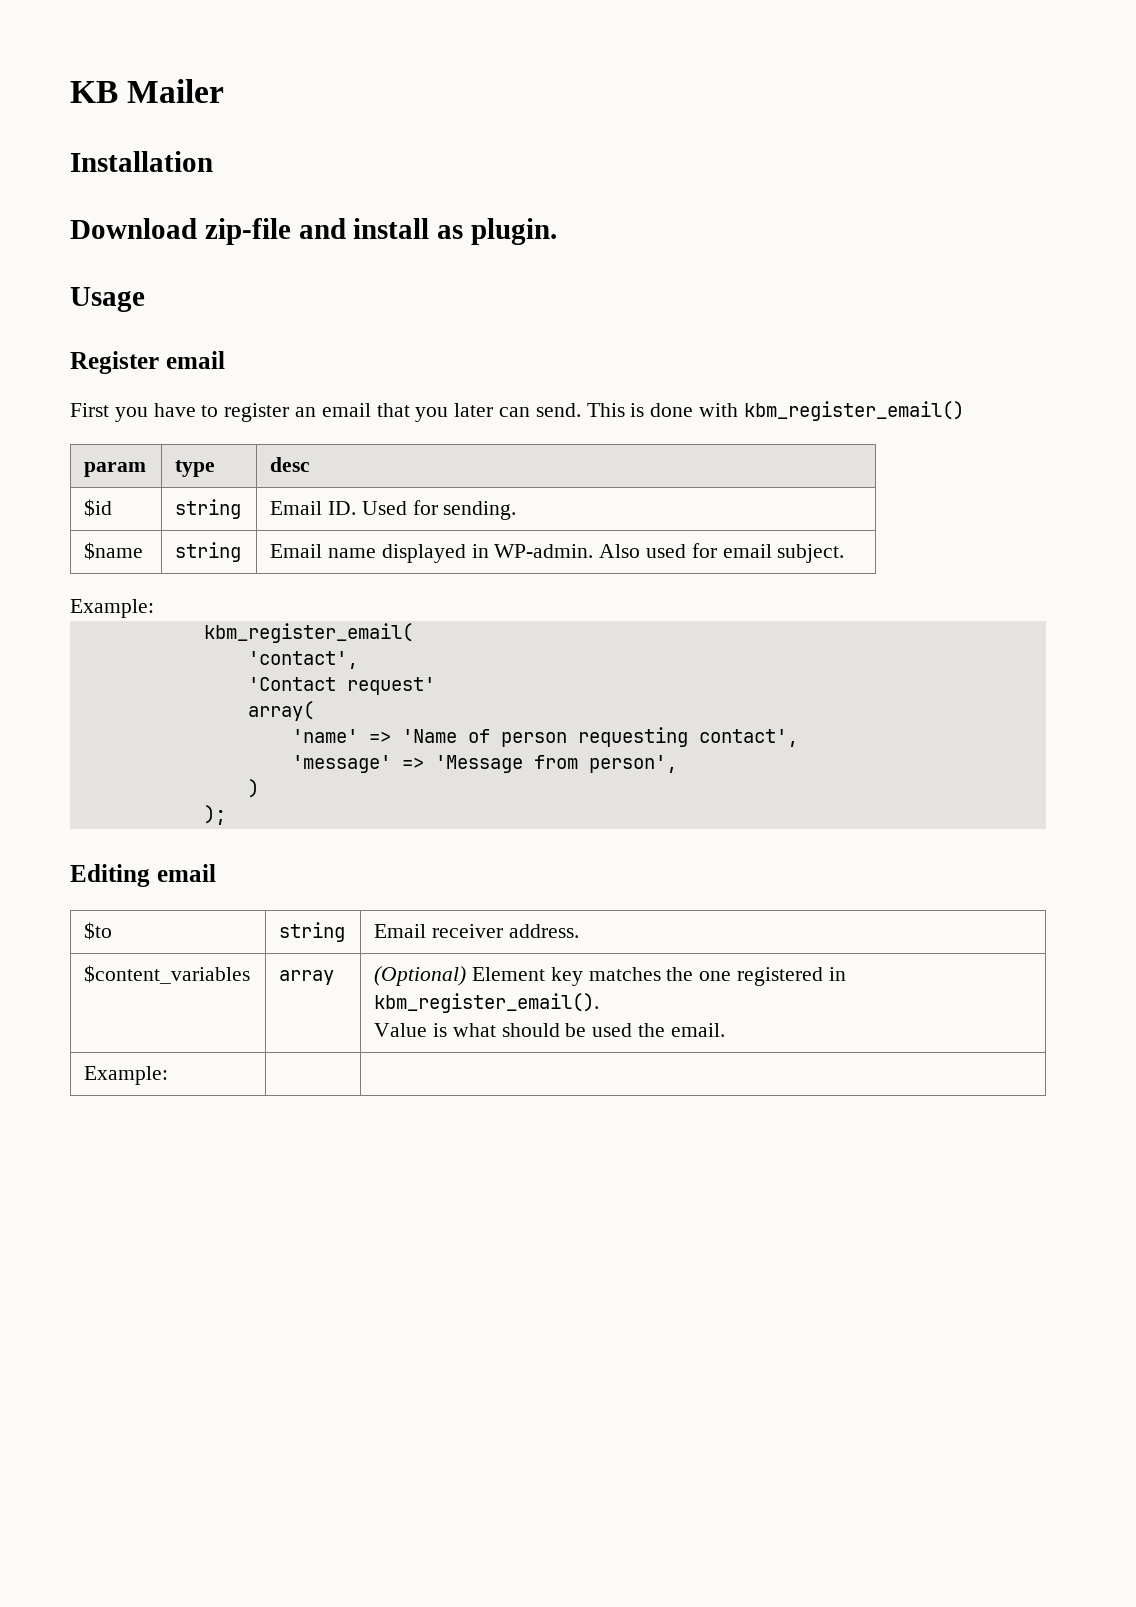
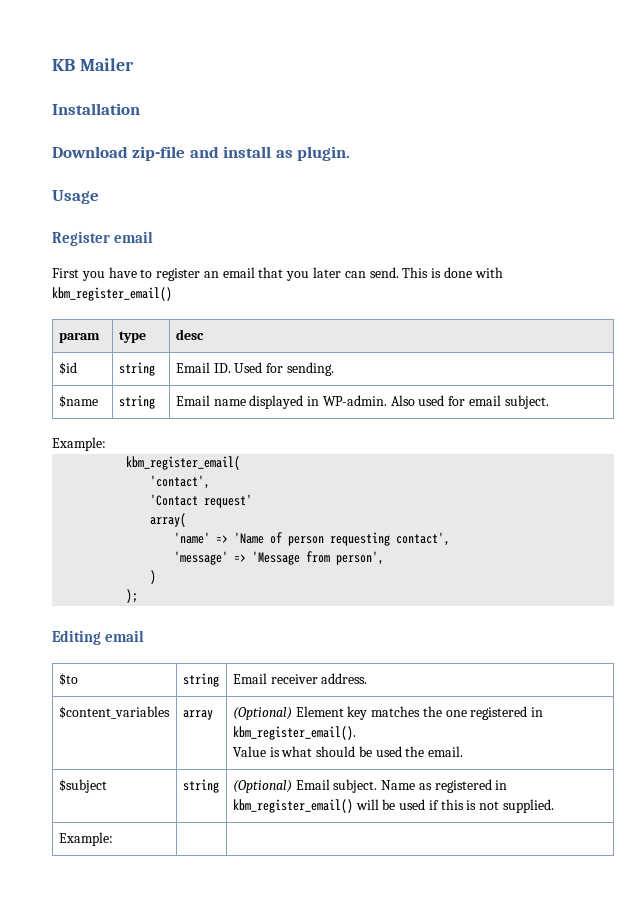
(725, 1030) none -> [58,779,107,793] [182,779,219,793] [232,779,508,793] [232,799,554,813] // $subject | string | (Optional) Email subject. Name as registered in kbm_register_email() will be used if this is not supplied.

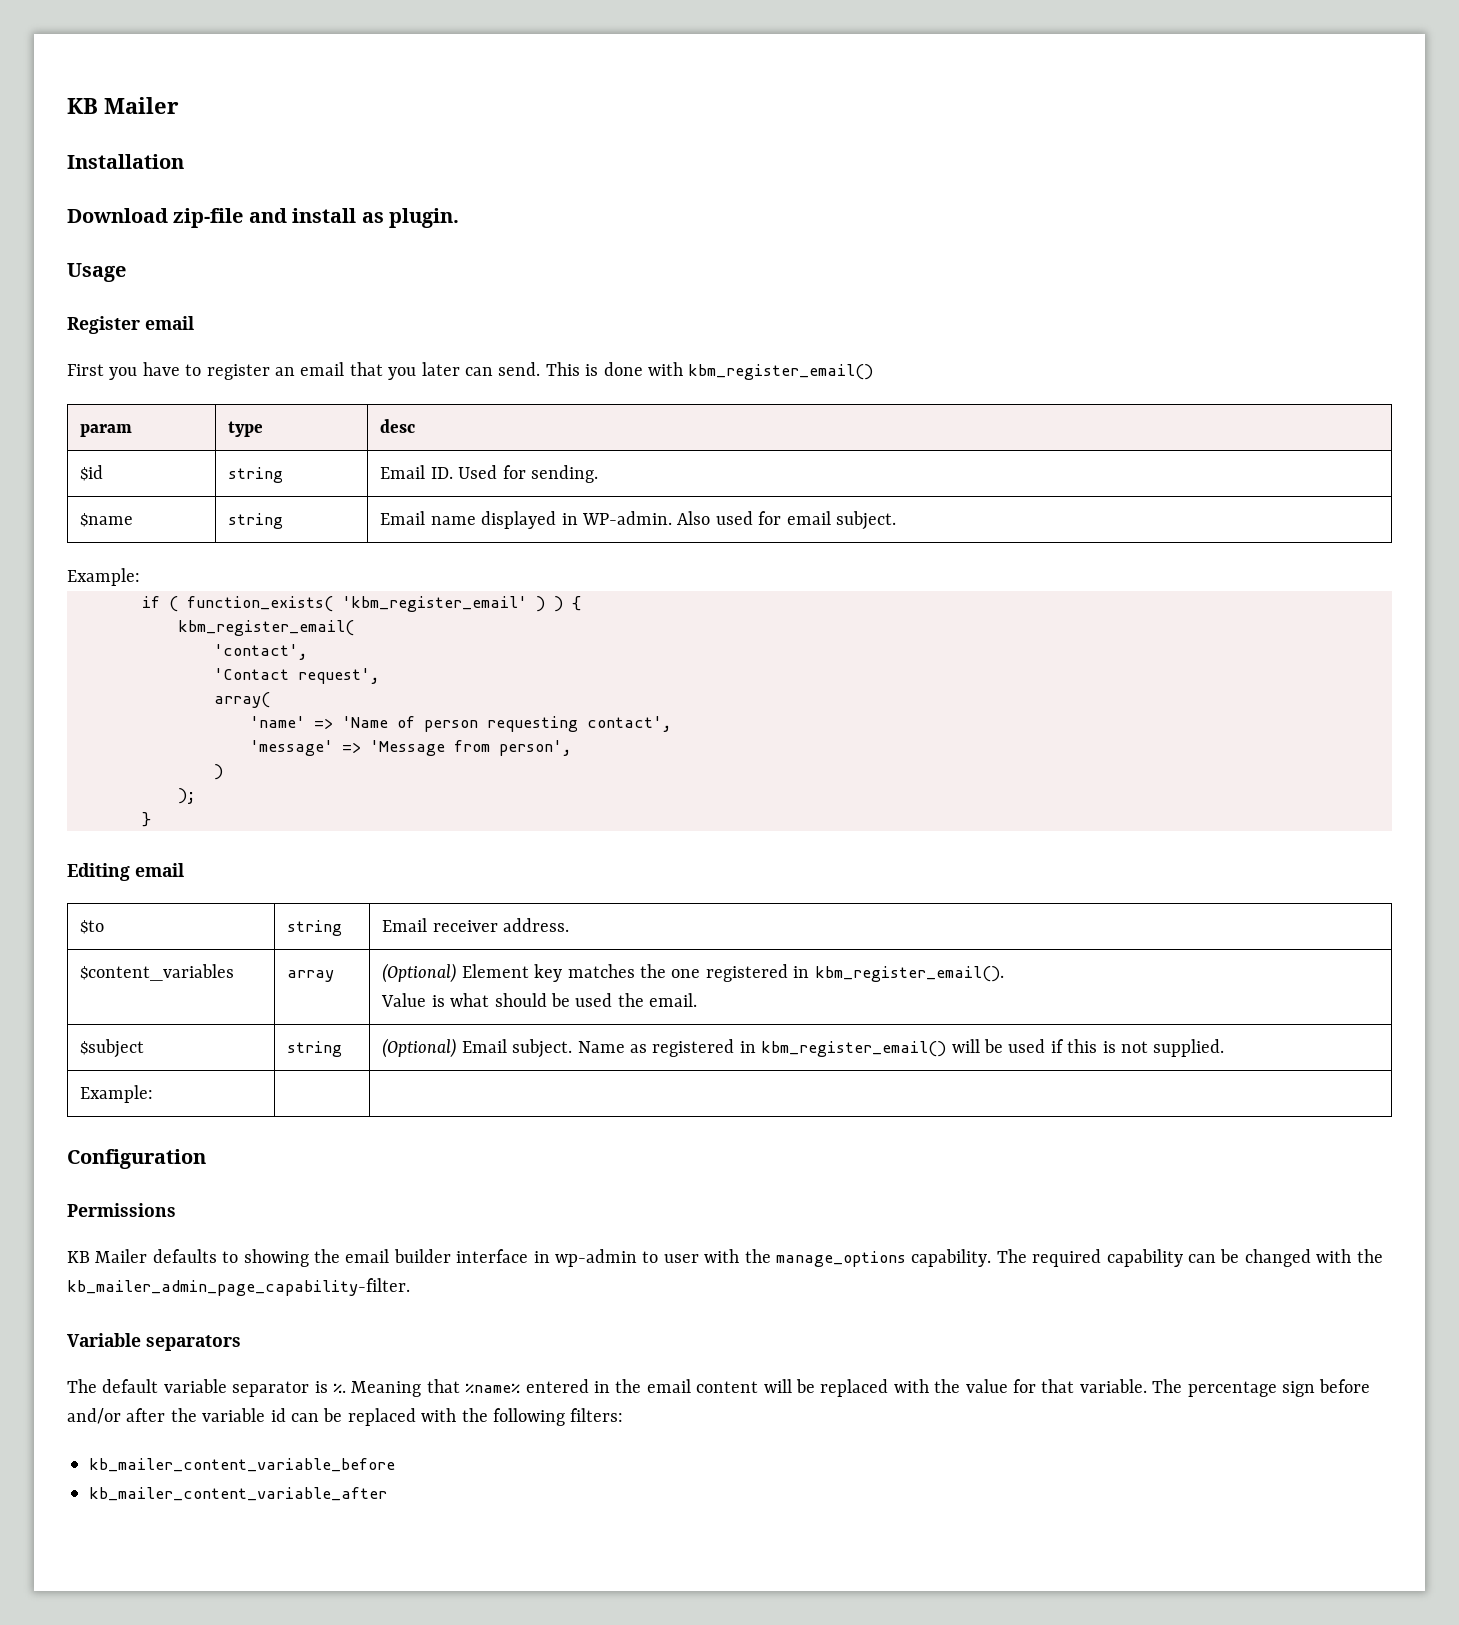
(106, 444) none -> [142,596,581,612] // if ( function_exists( 'kbm_register_email' ) ) {
[204,494,253,508] request' -> [298,668,380,684] request',
(139, 596) none -> [142,812,151,827] // }
(113, 839) none -> [67,1149,206,1169] [67,1203,176,1217] [67,1249,1383,1267] [67,1278,410,1296] [67,1333,241,1351] [67,1379,1371,1397] [67,1408,624,1426] [89,1458,395,1472] [89,1487,387,1501] // Configuration // Permissions // KB Mailer defaults to showing the email builder interface in wp-admin to user with the manage_options capability. The required capability can be changed with the kb_mailer_admin_page_capability-filter. // Variable separators // The default variable separator is %. Meaning that %name% entered in the email content will be replaced with the value for that variable. The percentage sign before and/or after the variable id can be replaced with the following filters: // kb_mailer_content_variable_before // kb_mailer_content_variable_after

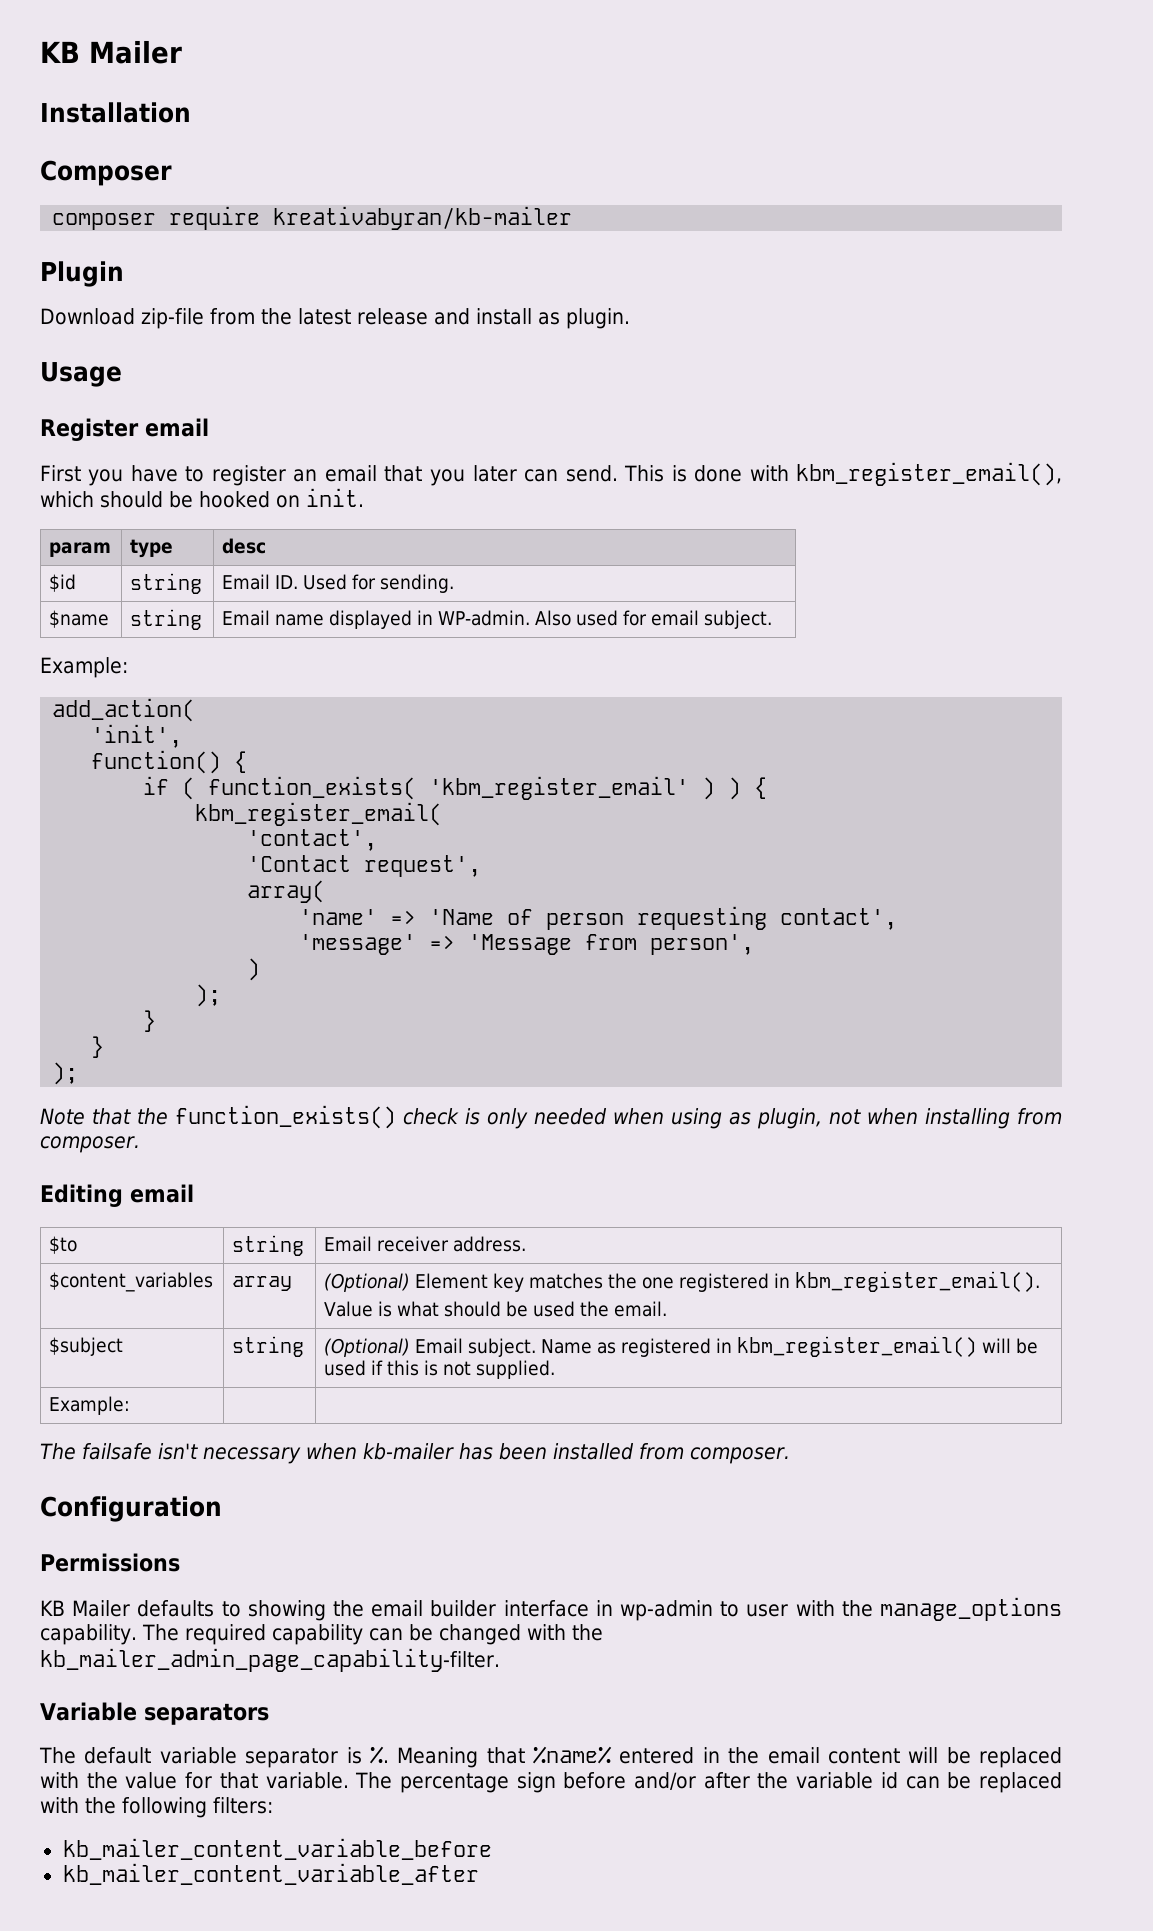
[67,208,244,228] Download zip-file -> [40,160,172,186] [52,206,573,230] [40,261,124,287] [40,308,428,329] Composer // composer require kreativabyran/kb-mailer // Plugin // Download zip-file from the latest release
[688,364,874,380] kbm_register_email() -> [796,462,1062,486] [40,488,364,508] kbm_register_email(), which should be hooked on init.
(140, 577) none -> [52,698,196,722] [91,724,183,748] [91,750,248,774] // add_action( // 'init', // function() {
(151, 819) none -> [91,1036,105,1058] [52,1062,79,1085] [40,1105,1062,1129] [40,1136,140,1153] // } // ); // Note that the function_exists() check is only needed when using as plugin, not when installing from composer.
(154, 1094) none -> [40,1443,790,1464] // The failsafe isn't necessary when kb-mailer has been installed from composer.

